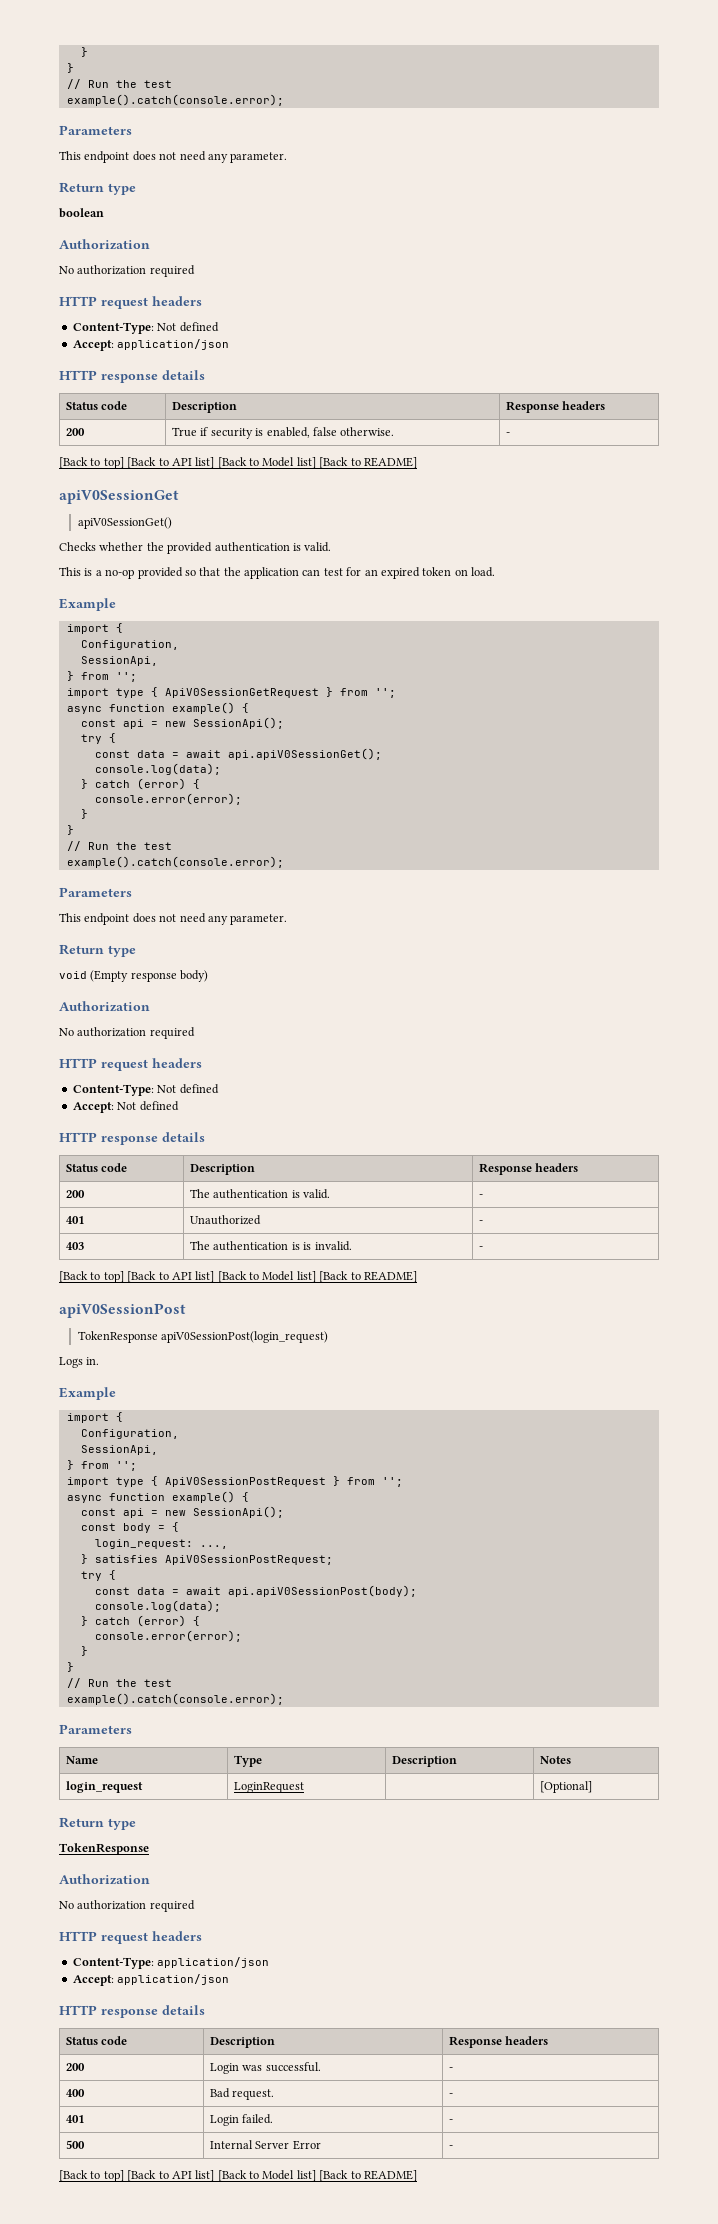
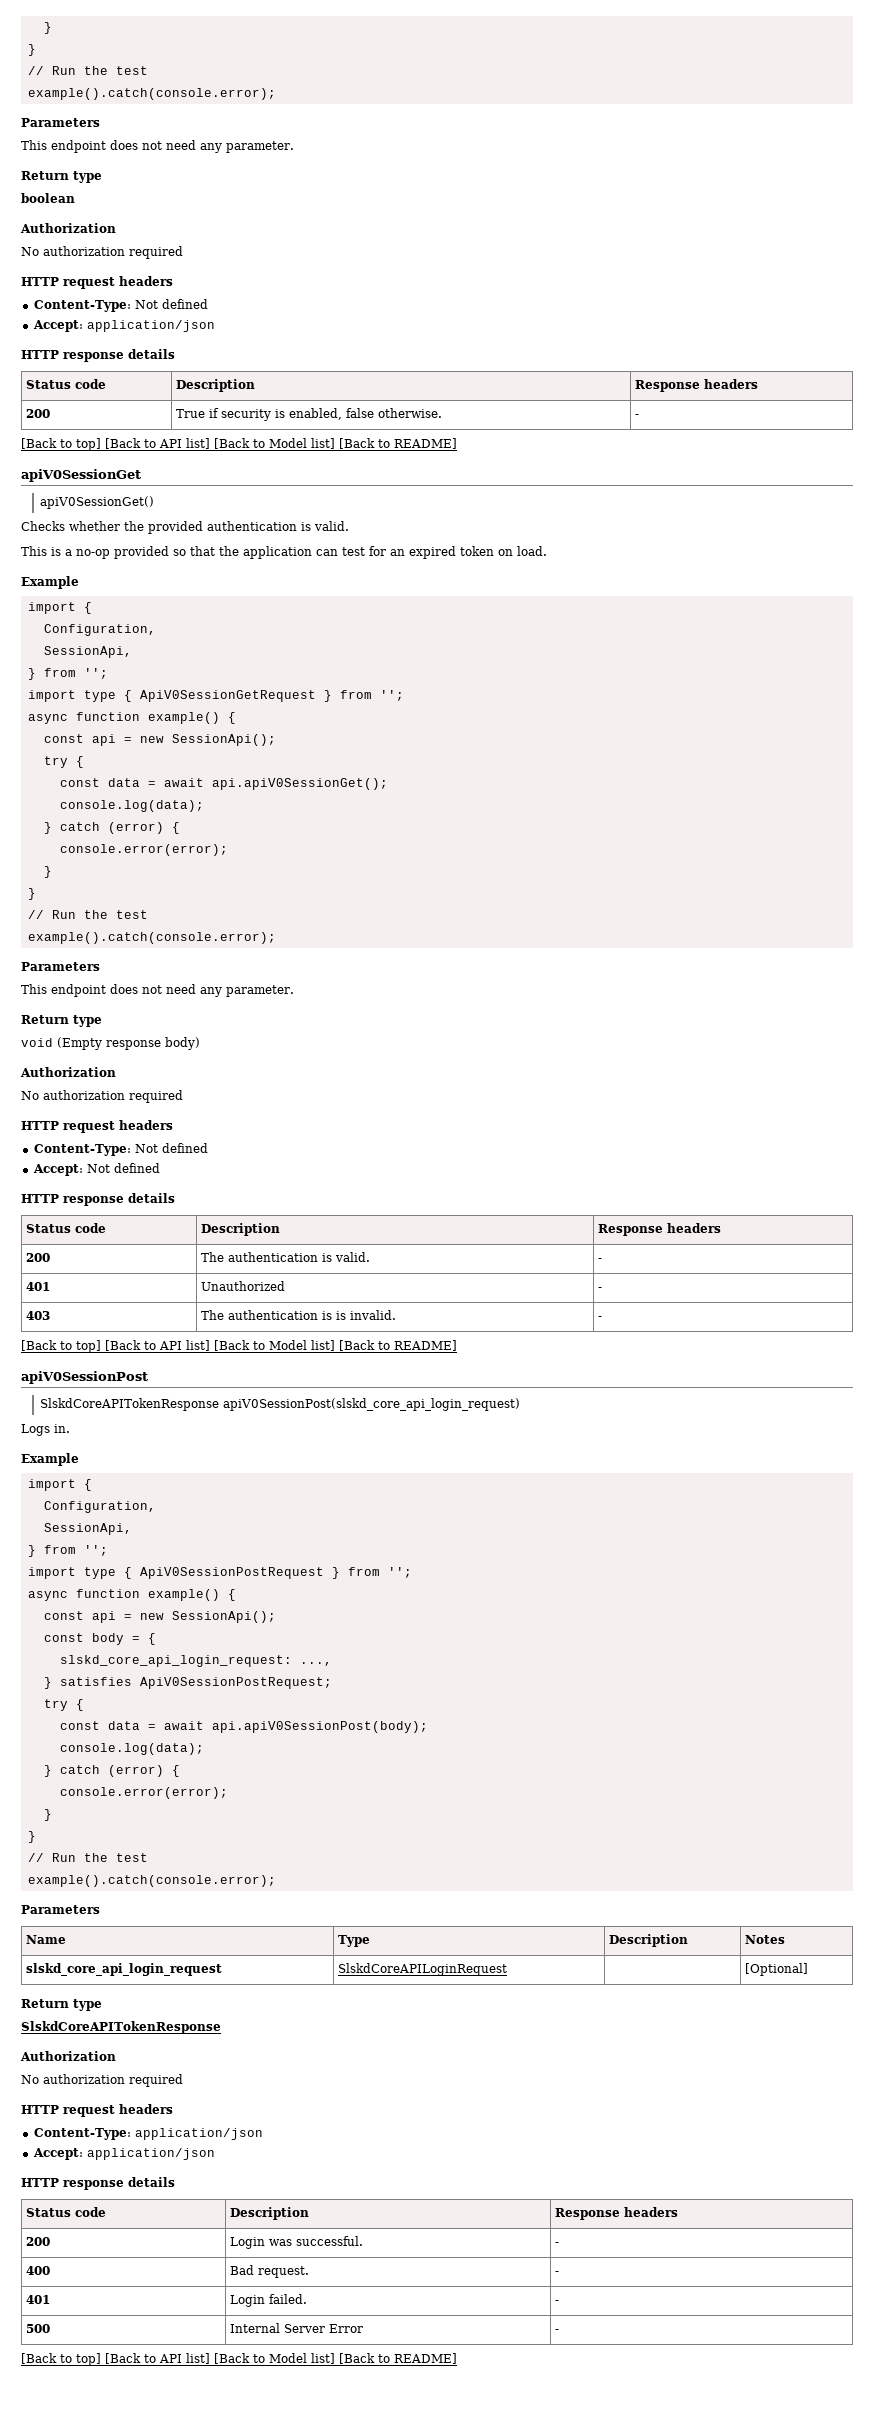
[77,1331,329,1343] TokenResponse apiV0SessionPost(login_request) -> [39,1398,520,1411] SlskdCoreAPITokenResponse apiV0SessionPost(slskd_core_api_login_request)
[94,1539,193,1549] login_request: -> [59,1655,292,1667] slskd_core_api_login_request:
[66,1781,144,1793] [234,1782,305,1793] login_request | LoginRequest -> [25,1963,222,1976] [337,1963,507,1976] slskd_core_api_login_request | SlskdCoreAPILoginRequest
[59,1843,149,1855] TokenResponse -> [21,2021,221,2034] SlskdCoreAPITokenResponse

